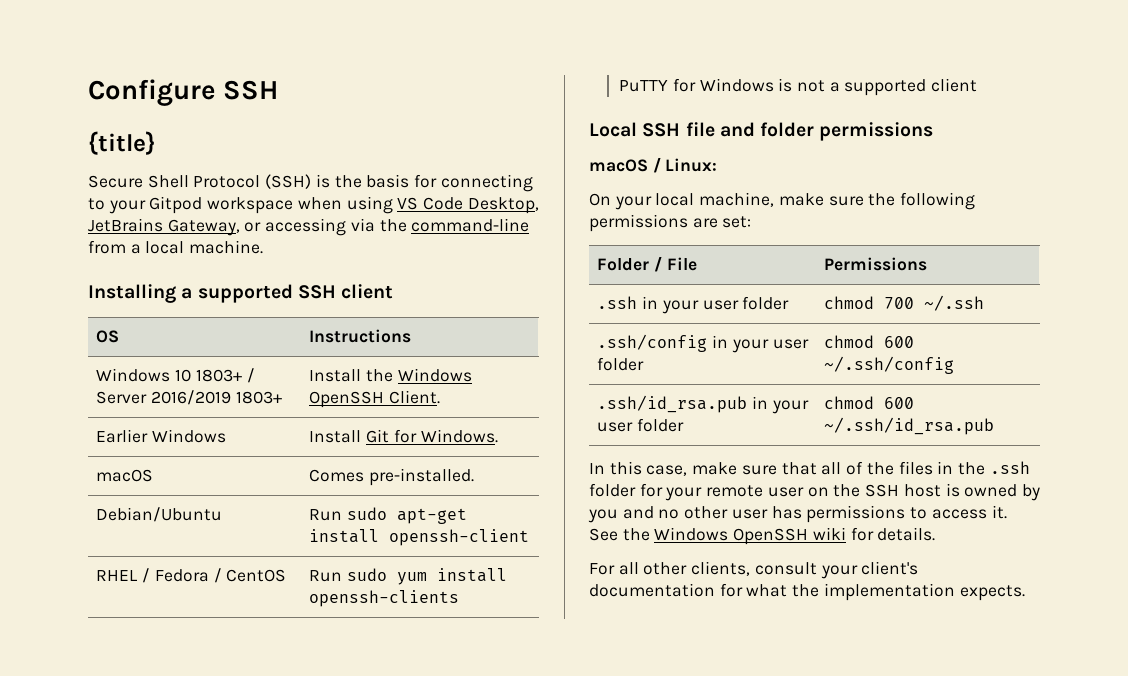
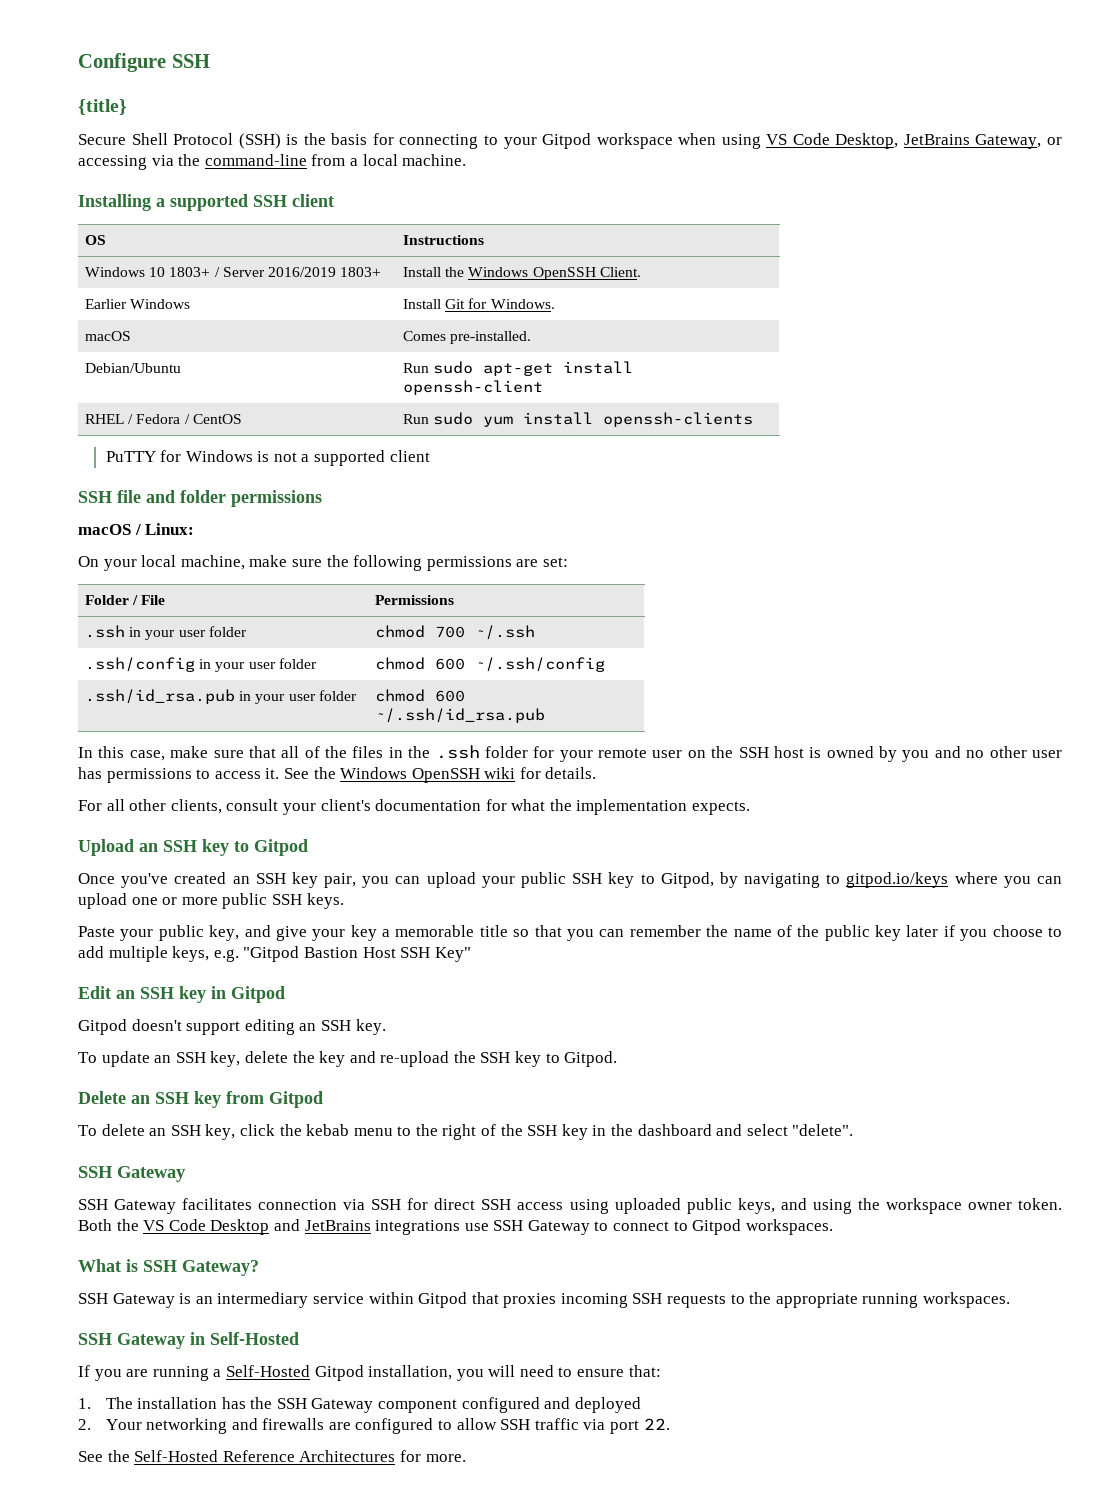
[589,122,637,137] Local -> (430, 456) none
(1025, 593) none -> [78,839,308,856] [78,872,1062,888] [78,893,344,909] [78,925,1062,941] [78,946,471,962] [78,986,285,1003] [78,1019,386,1035] [78,1051,618,1067] [78,1091,323,1108] [78,1124,854,1140] [78,1166,186,1182] [78,1198,1062,1214] [78,1219,833,1235] [78,1259,259,1276] [78,1292,1011,1308] [78,1332,299,1349] [78,1365,661,1381] [78,1397,641,1413] [78,1418,670,1434] [78,1450,466,1462] // Upload an SSH key to Gitpod // Once you've created an SSH key pair, you can upload your public SSH key to Gitpod, by navigating to gitpod.io/keys where you can upload one or more public SSH keys. // Paste your public key, and give your key a memorable title so that you can remember the name of the public key later if you choose to add multiple keys, e.g. "Gitpod Bastion Host SSH Key" // Edit an SSH key in Gitpod // Gitpod doesn't support editing an SSH key. // To update an SSH key, delete the key and re-upload the SSH key to Gitpod. // Delete an SSH key from Gitpod // To delete an SSH key, click the kebab menu to the right of the SSH key in the dashboard and select "delete". // SSH Gateway // SSH Gateway facilitates connection via SSH for direct SSH access using uploaded public keys, and using the workspace owner token. Both the VS Code Desktop and JetBrains integrations use SSH Gateway to connect to Gitpod workspaces. // What is SSH Gateway? // SSH Gateway is an intermediary service within Gitpod that proxies incoming SSH requests to the appropriate running workspaces. // SSH Gateway in Self-Hosted // If you are running a Self-Hosted Gitpod installation, you will need to ensure that: // 1. The installation has the SSH Gateway component configured and deployed // 2. Your networking and firewalls are configured to allow SSH traffic via port 22. // See the Self-Hosted Reference Architectures for more.

